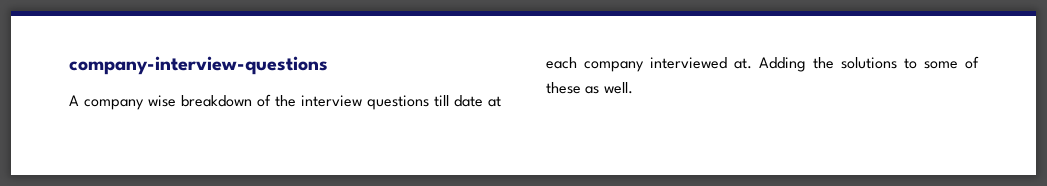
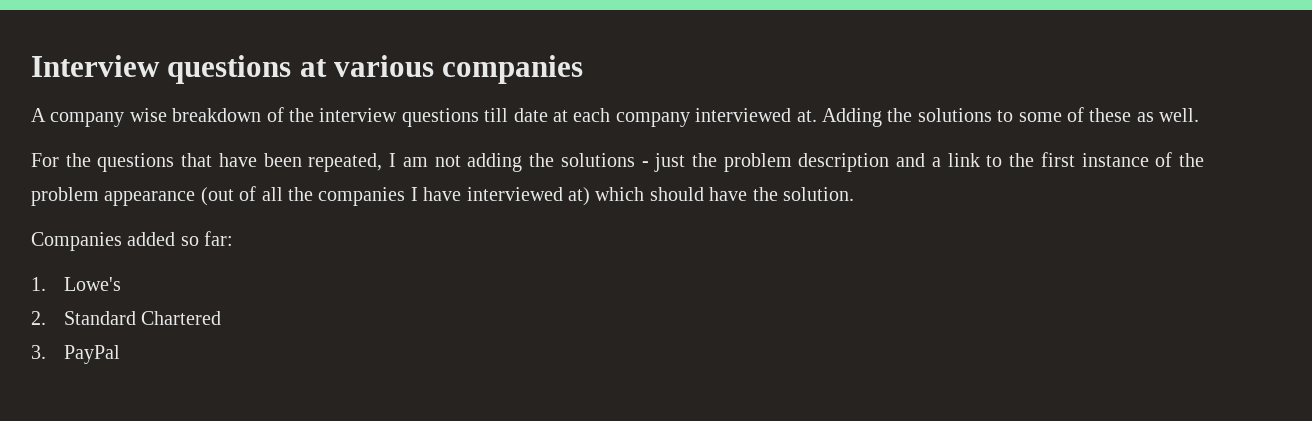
[69,56,328,75] company-interview-questions -> [31,55,584,84] Interview questions at various companies
(633, 88) none -> [31,152,1205,172] [31,186,854,206] [31,231,234,251] [31,277,121,291] [31,311,222,325] [31,345,120,364] // For the questions that have been repeated, I am not adding the solutions - just the problem description and a link to the first instance of the problem appearance (out of all the companies I have interviewed at) which should have the solution. // Companies added so far: // 1. Lowe's // 2. Standard Chartered // 3. PayPal

